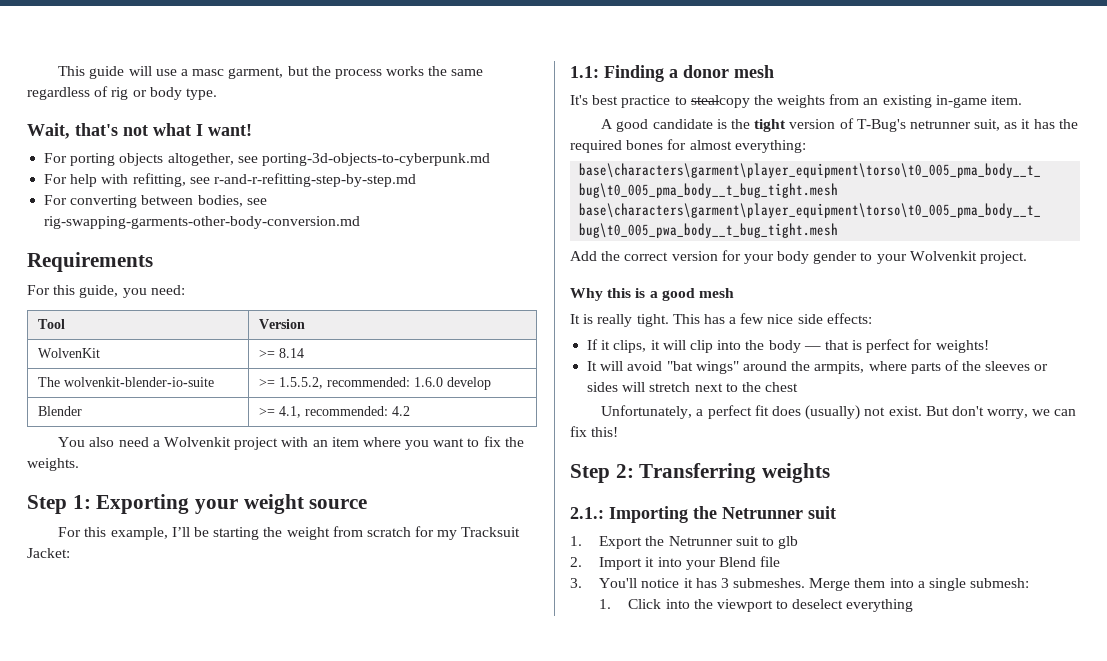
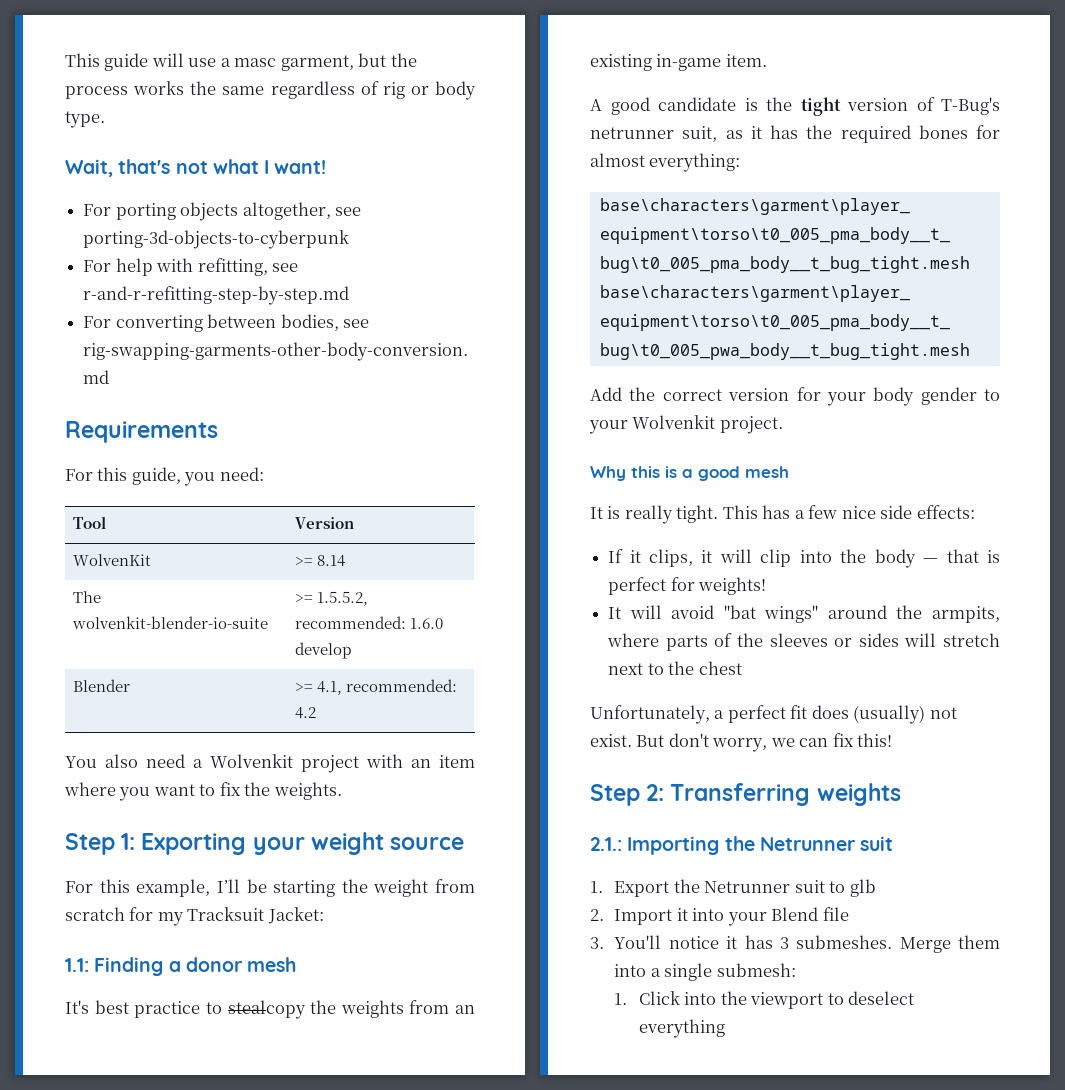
[261,153,490,166] porting-3d-objects-to-cyberpunk.md -> [83,230,350,249] porting-3d-objects-to-cyberpunk

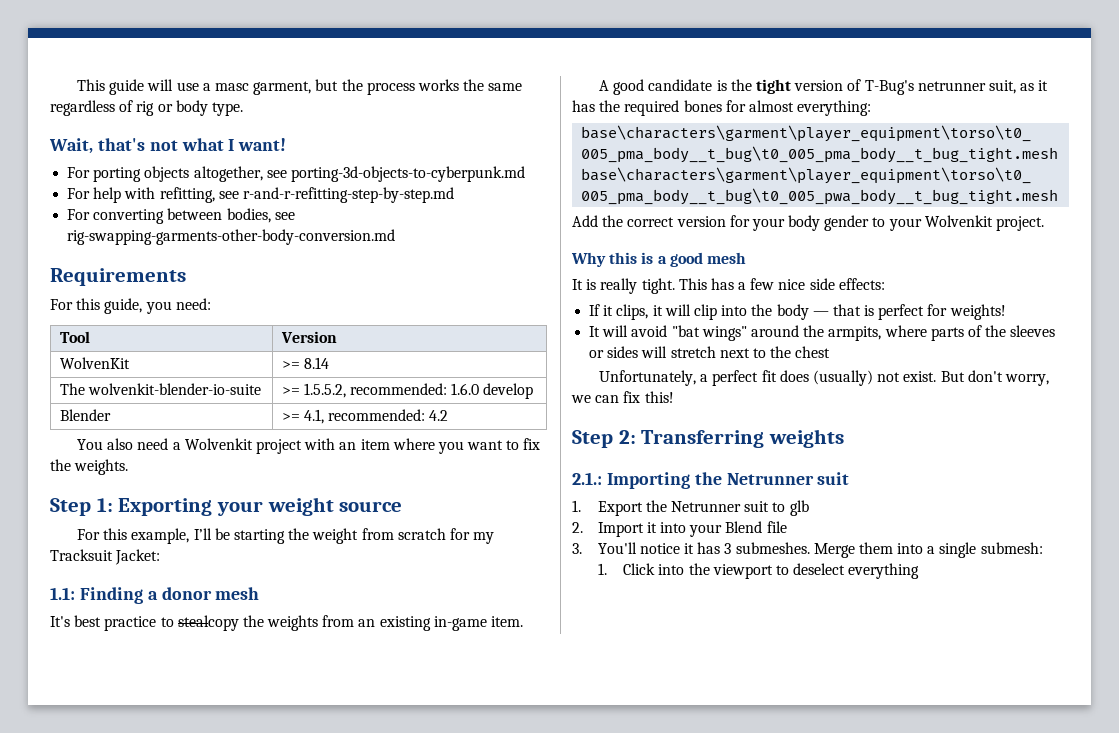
[83,230,350,249] porting-3d-objects-to-cyberpunk -> [290,166,525,182] porting-3d-objects-to-cyberpunk.md

